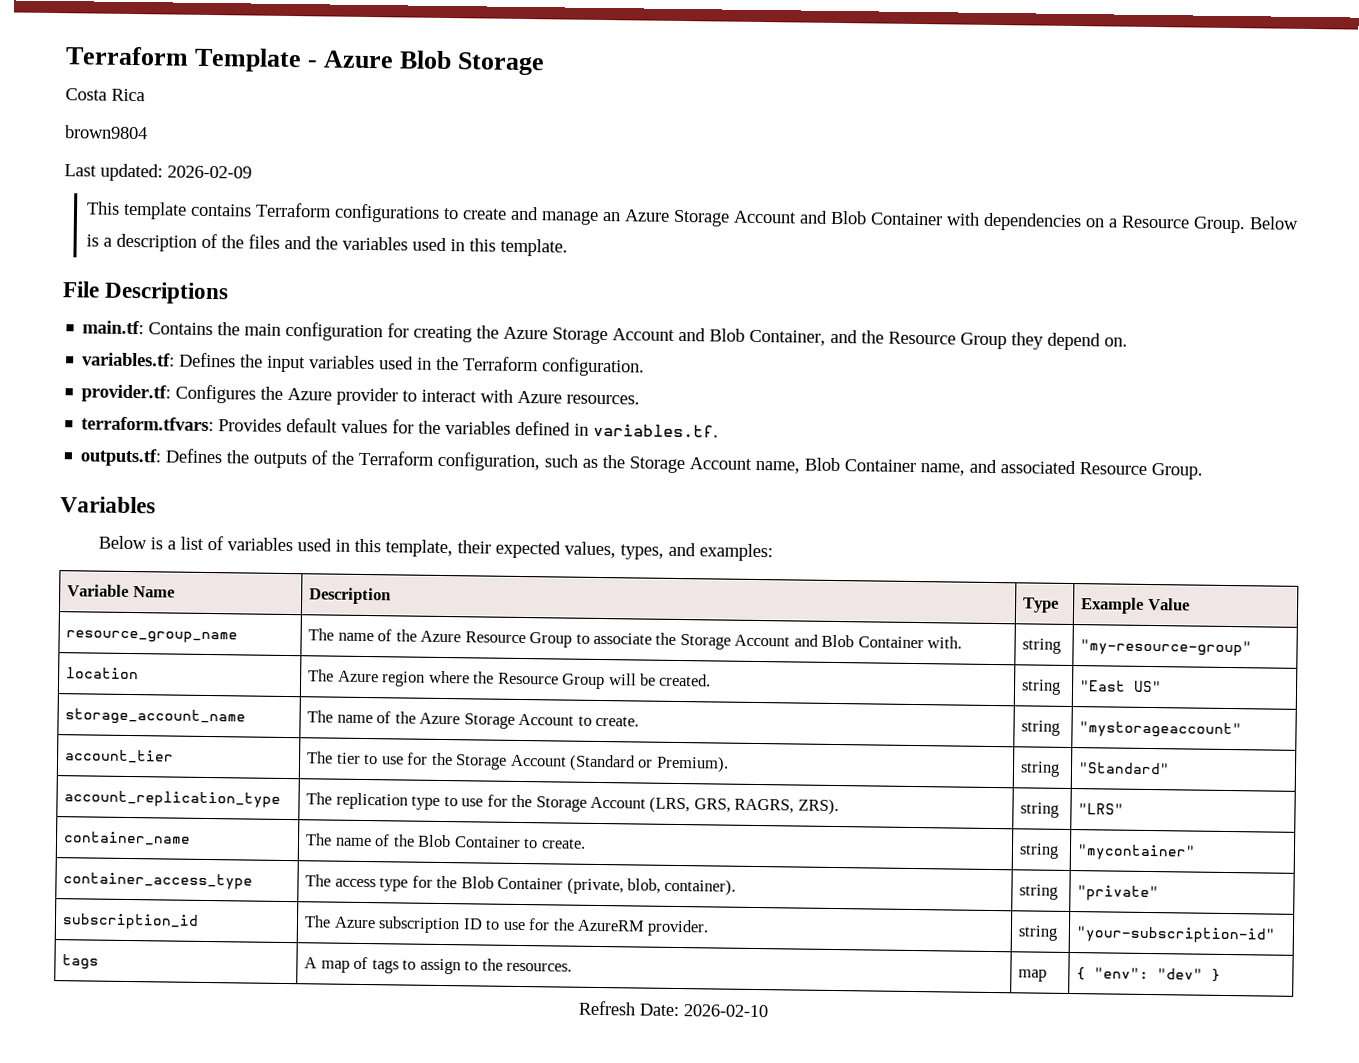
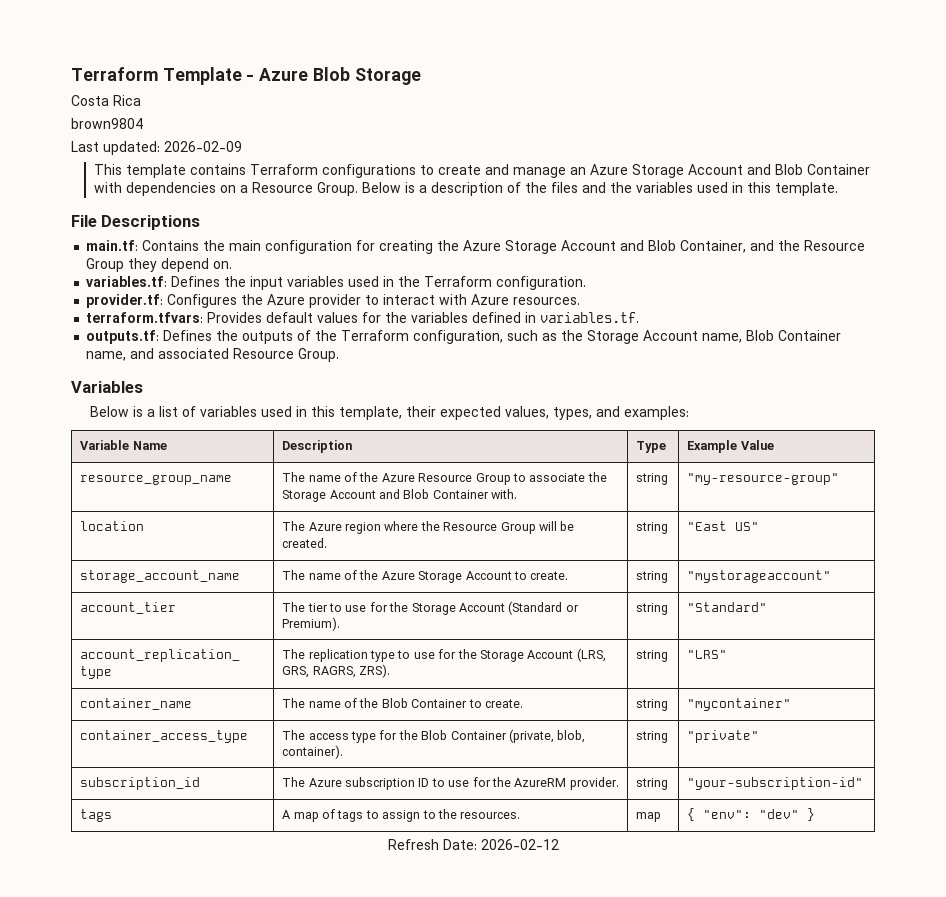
[683,1004,768,1018] 2026-02-10 -> [480,839,559,850] 2026-02-12

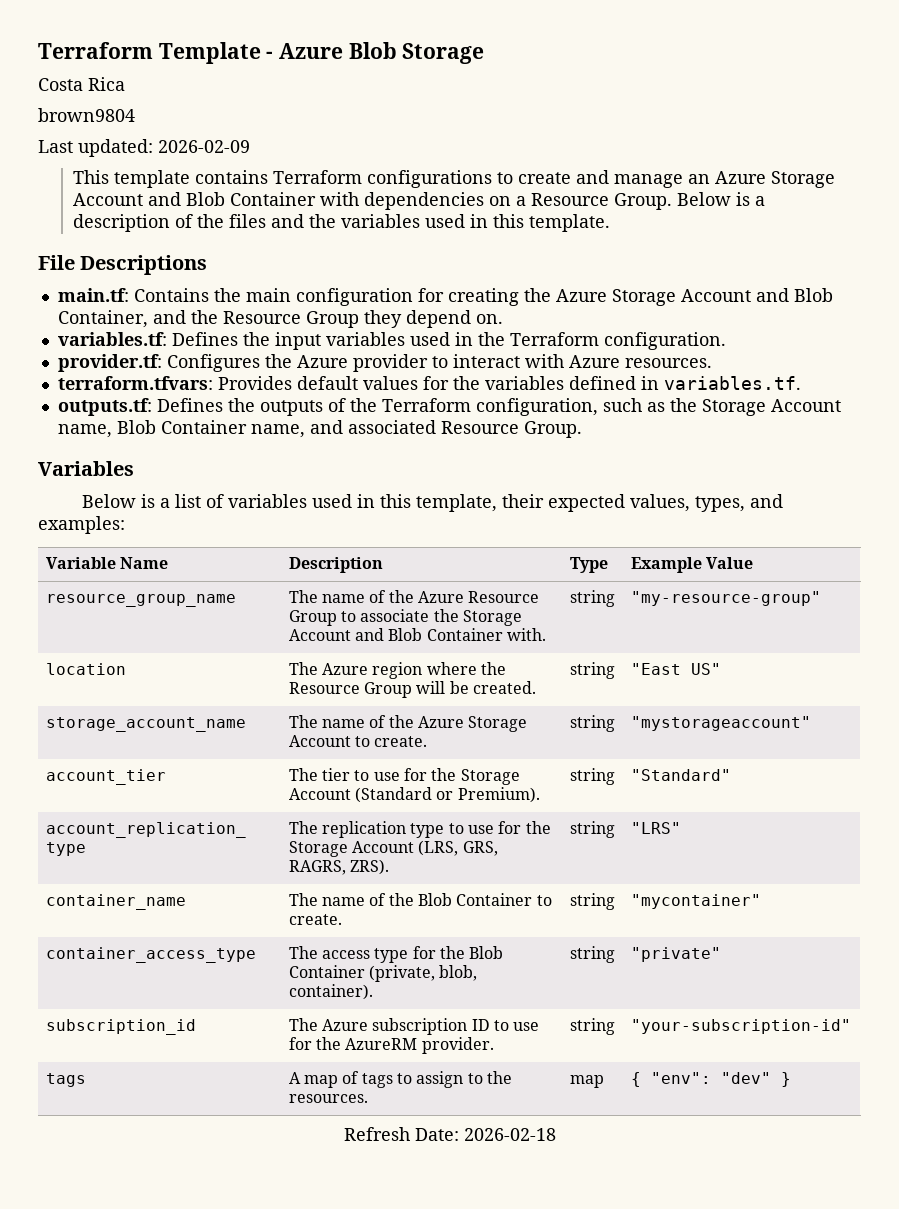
[480,839,559,850] 2026-02-12 -> [463,1128,556,1141] 2026-02-18

